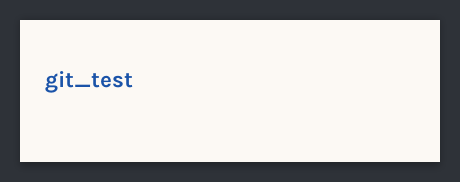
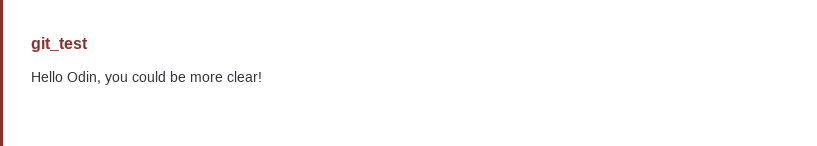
(133, 82) none -> [31,71,262,85] // Hello Odin, you could be more clear!

